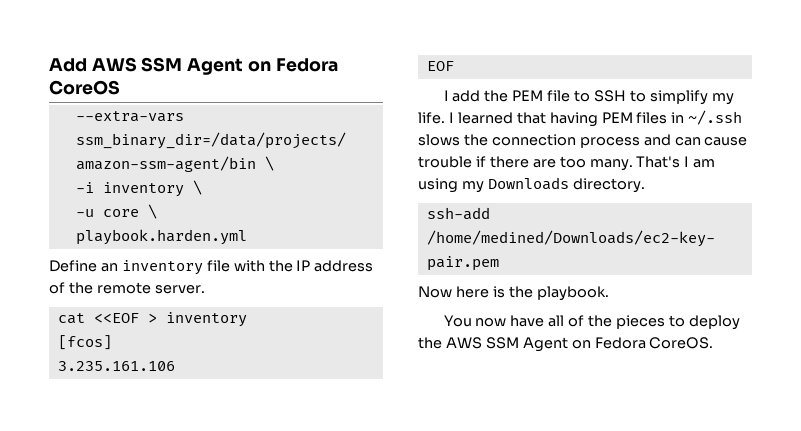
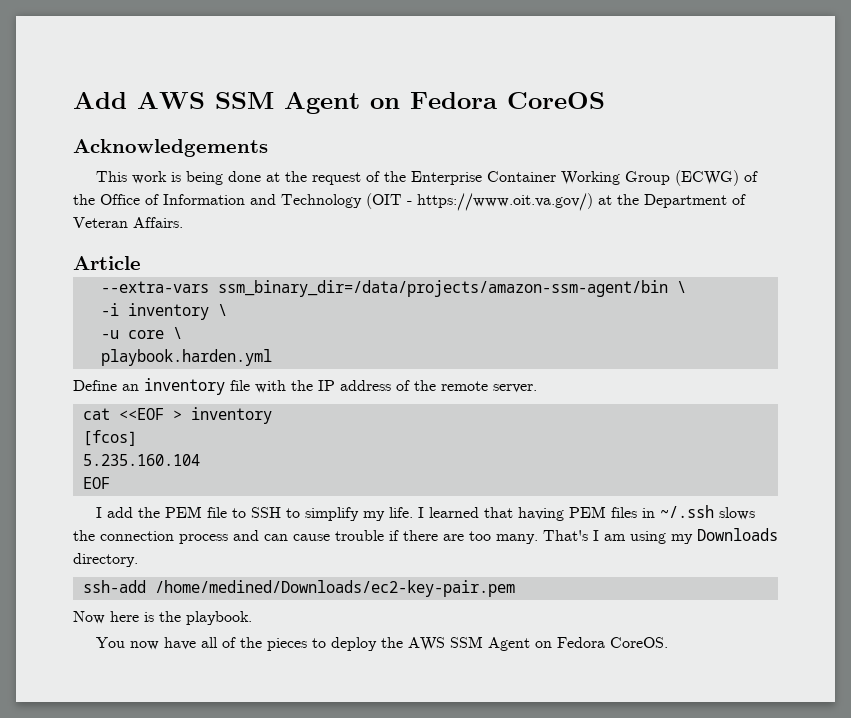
(120, 87) none -> [73,139,268,157] [96,170,759,186] [73,193,746,211] [73,217,183,228] [73,256,141,270] // Acknowledgements // This work is being done at the request of the Enterprise Container Working Group (ECWG) of the Office of Information and Technology (OIT - https://www.oit.va.gov/) at the Department of Veteran Affairs. // Article
[57,361,175,371] 3.235.161.106 -> [82,454,200,466] 5.235.160.104

